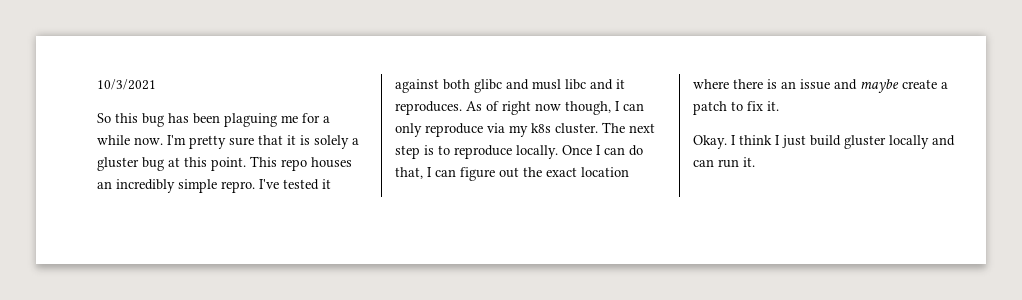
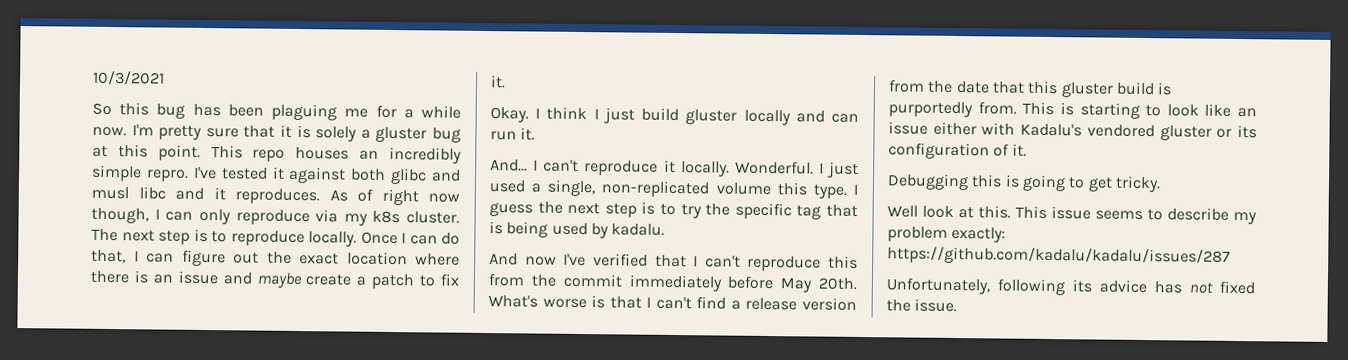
(755, 162) none -> [490,159,859,178] [489,179,858,199] [489,201,858,220] [489,221,666,239] [489,253,858,272] [488,273,857,293] [488,295,857,311] [888,79,1173,98] [888,101,1257,119] [888,121,1257,141] [888,142,1027,160] [887,173,1161,193] [887,205,1257,225] [887,226,1007,243] [887,246,1231,266] [886,277,1255,296] [886,298,958,313] // And... I can't reproduce it locally. Wonderful. I just used a single, non-replicated volume this type. I guess the next step is to try the specific tag that is being used by kadalu. // And now I've verified that I can't reproduce this from the commit immediately before May 20th. What's worse is that I can't find a release version from the date that this gluster build is purportedly from. This is starting to look like an issue either with Kadalu's vendored gluster or its configuration of it. // Debugging this is going to get tricky. // Well look at this. This issue seems to describe my problem exactly: https://github.com/kadalu/kadalu/issues/287 // Unfortunately, following its advice has not fixed the issue.

